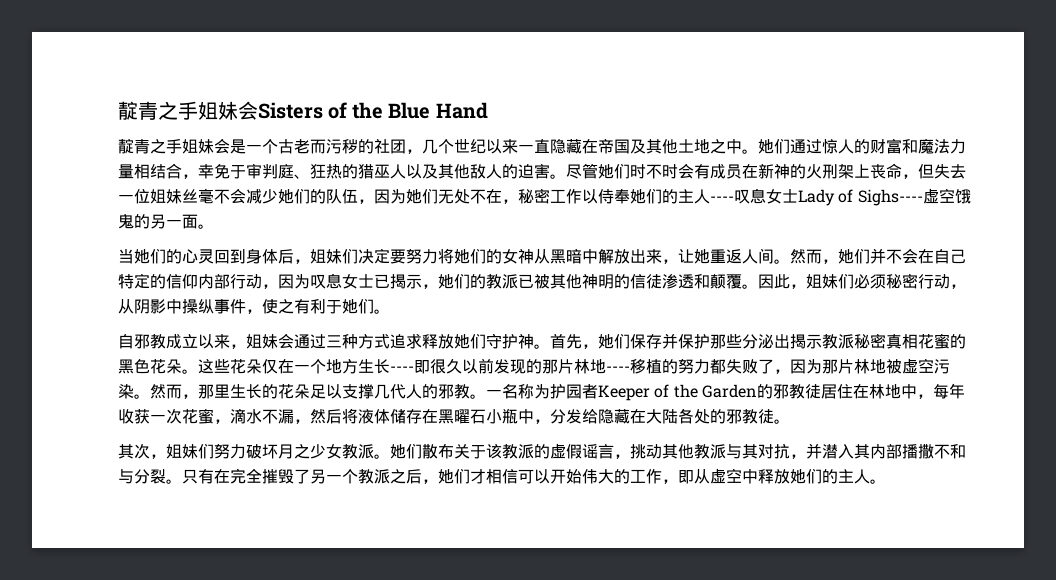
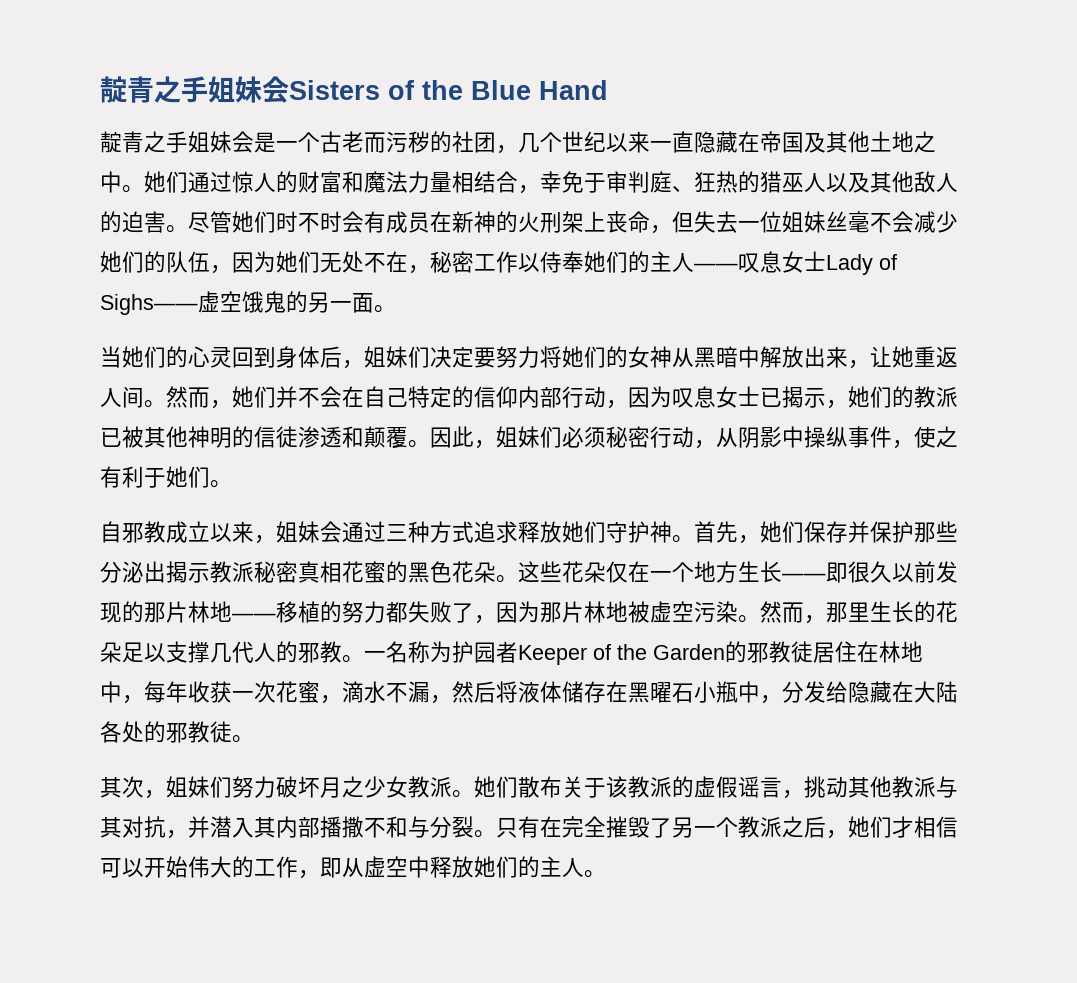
[710,196,734,202] ---- -> [694,263,738,270] ——
[857,189,923,206] Sighs---- -> [100,294,198,315] Sighs——
[390,366,414,372] ---- -> [782,573,826,580] ——
[606,366,630,372] ---- -> [232,613,276,620] ——

